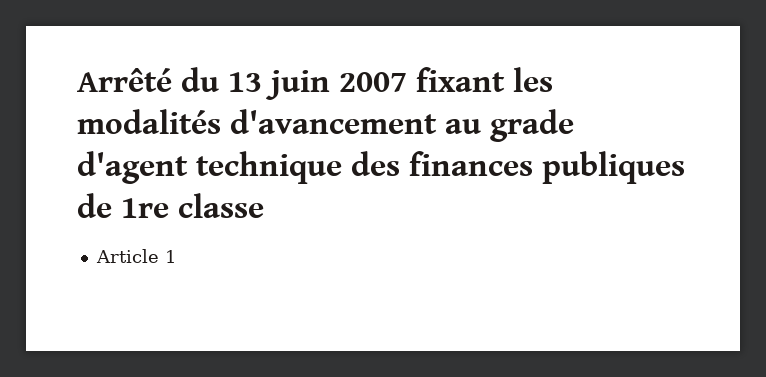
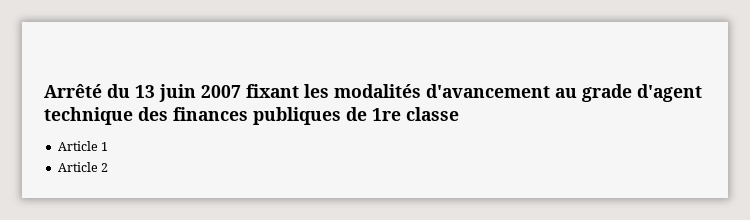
(176, 256) none -> [57,162,109,172] // Article 2

